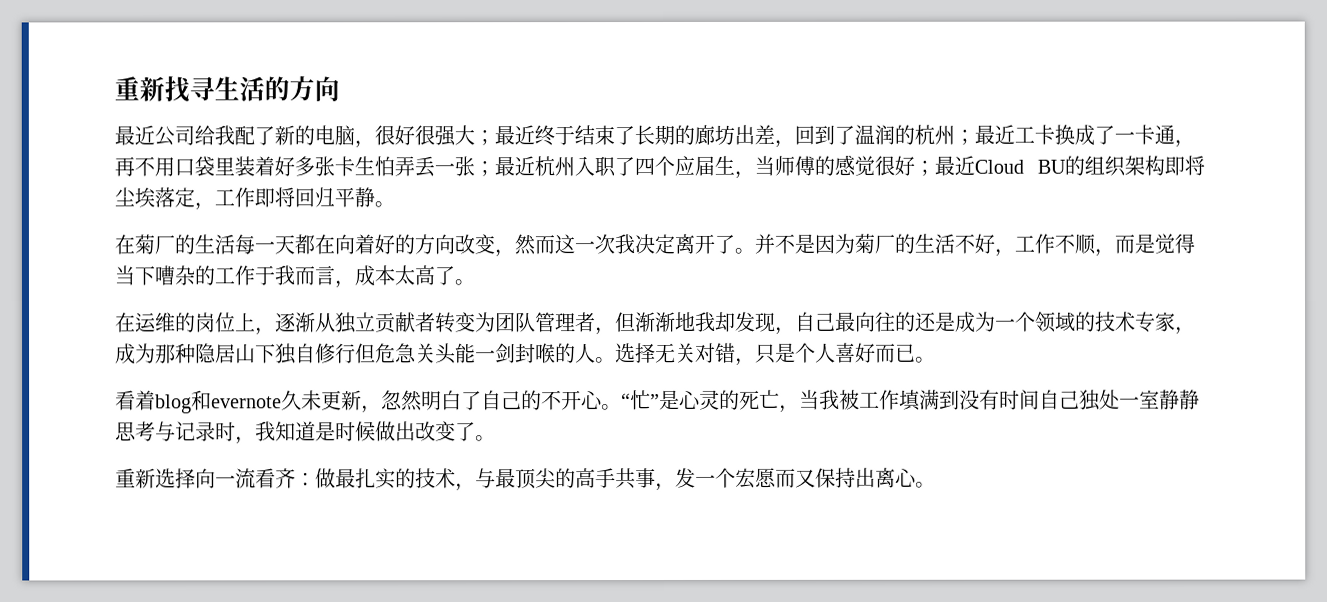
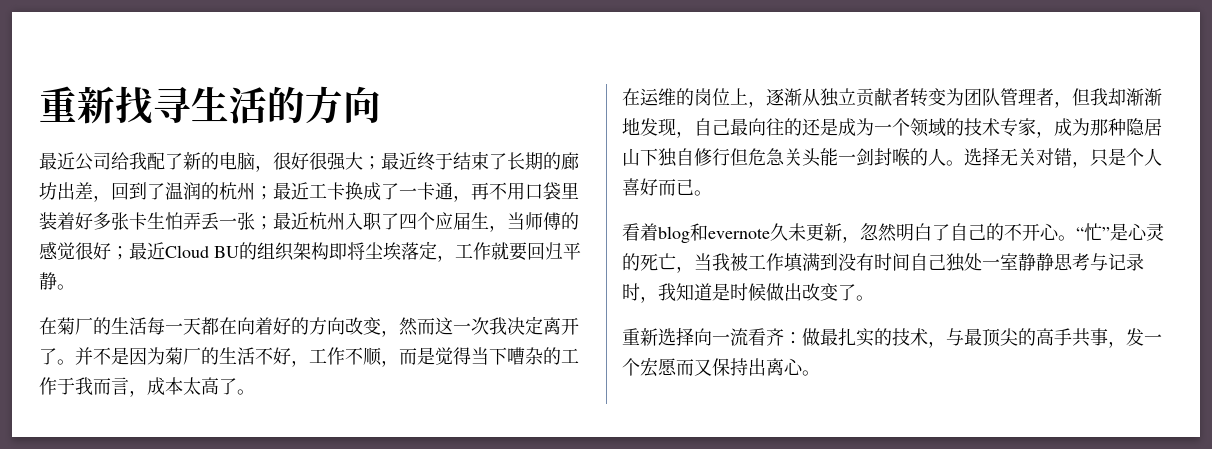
[254,187,295,208] 即将 -> [491,242,527,261] 就要
[635,311,736,333] 渐渐地我却 -> [1090,88,1162,106] [622,118,640,135] 我却渐渐地

